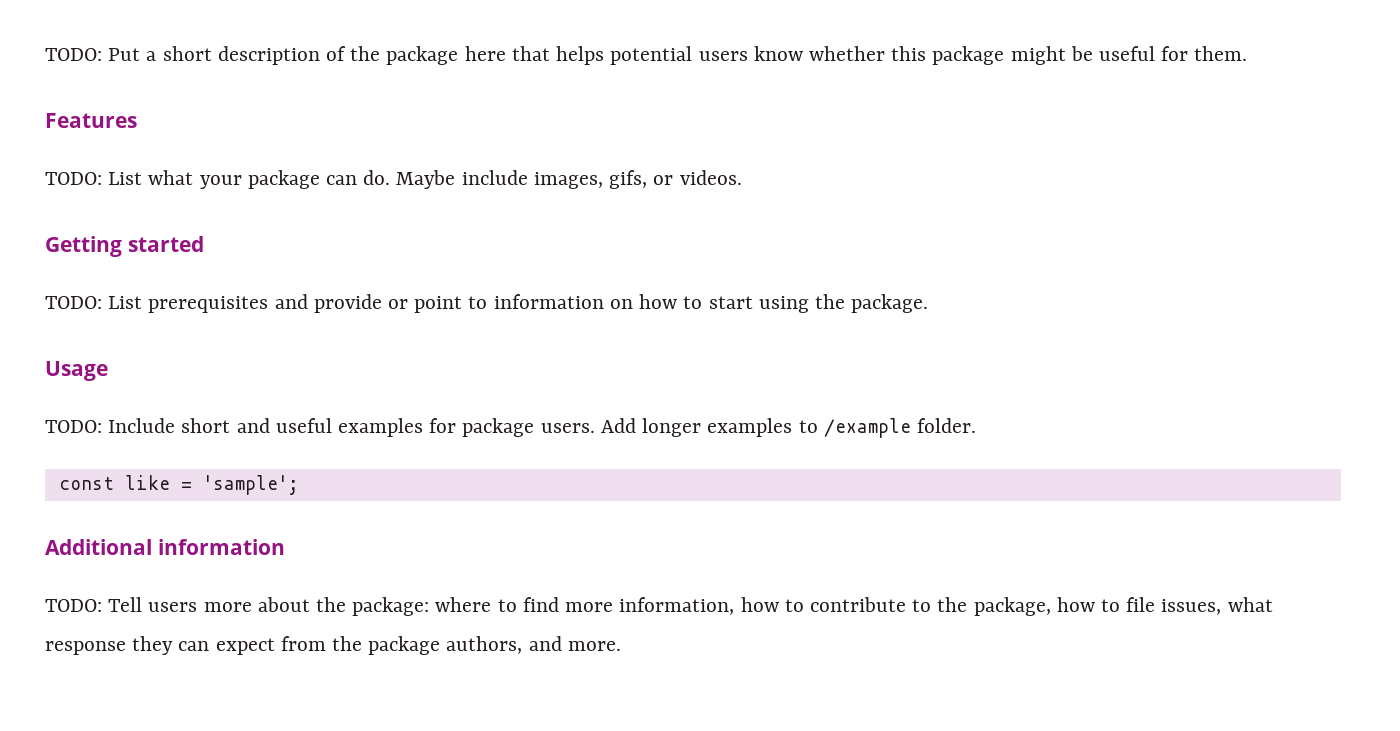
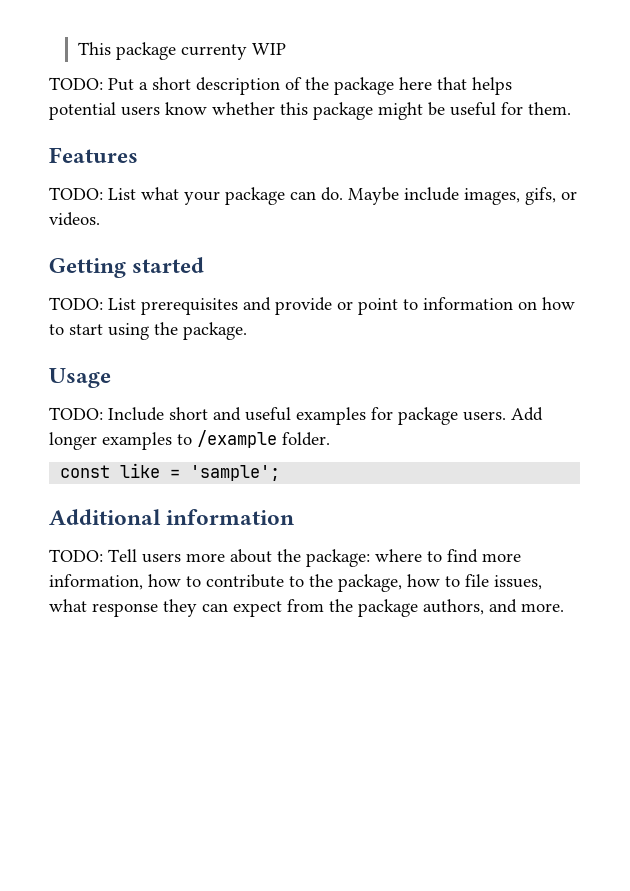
(45, 54) none -> [78,42,287,60] This package currenty WIP //

